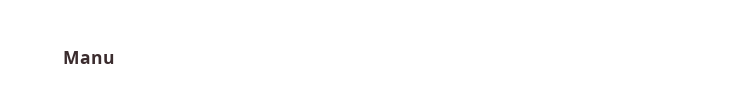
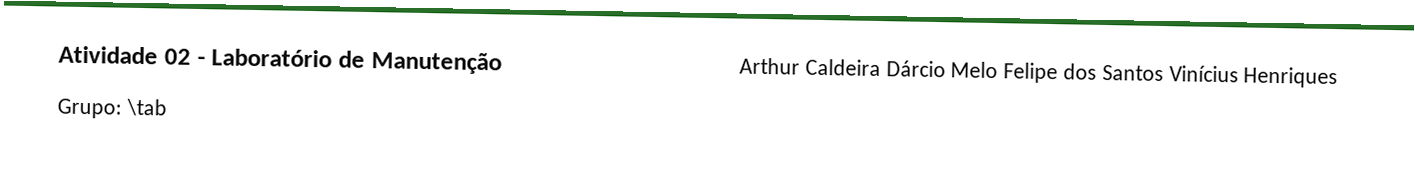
[63,51,115,64] Manu -> [58,45,502,75] [57,98,167,119] [739,57,1339,89] Atividade 02 - Laboratório de Manutenção // Grupo: \tab // Arthur Caldeira Dárcio Melo Felipe dos Santos Vinícius Henriques

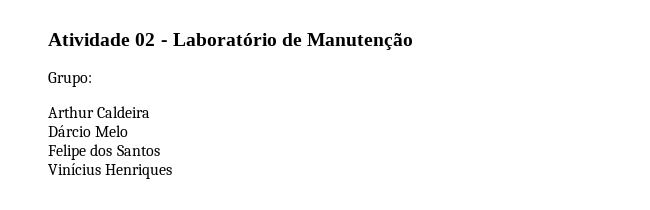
[125,98,167,117] \tab -> (92, 79) none
(881, 67) none -> (151, 112) //
(999, 70) none -> (129, 131) //
(1164, 73) none -> (160, 150) //

